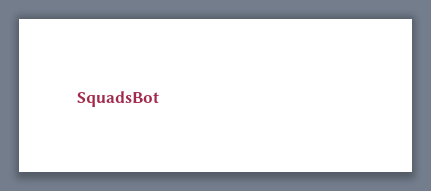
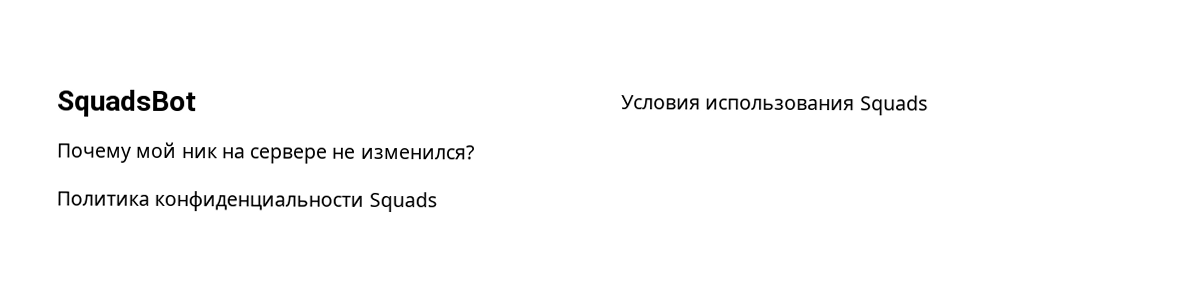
(159, 99) none -> [56,141,474,164] [56,190,437,213] [621,95,928,116] // Почему мой ник на сервере не изменился? // Политика конфиденциальности Squads // Условия использования Squads

